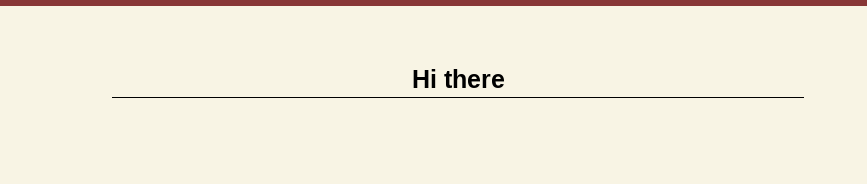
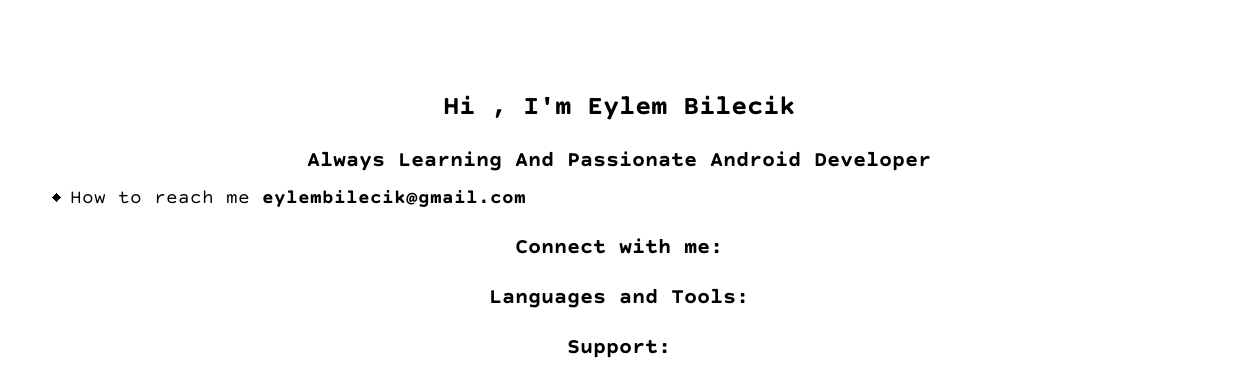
[443,69,505,88] there -> [491,95,795,120] [307,151,931,171] [70,190,527,207] [515,238,723,254] [489,288,749,308] [567,340,671,358] , I'm Eylem Bilecik // Always Learning And Passionate Android Developer // How to reach me eylembilecik@gmail.com // Connect with me: // Languages and Tools: // Support:

